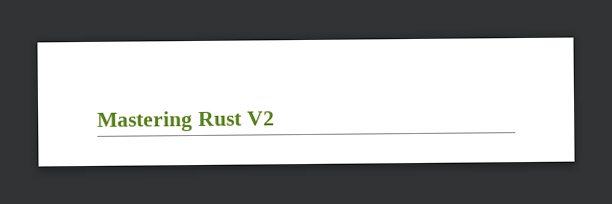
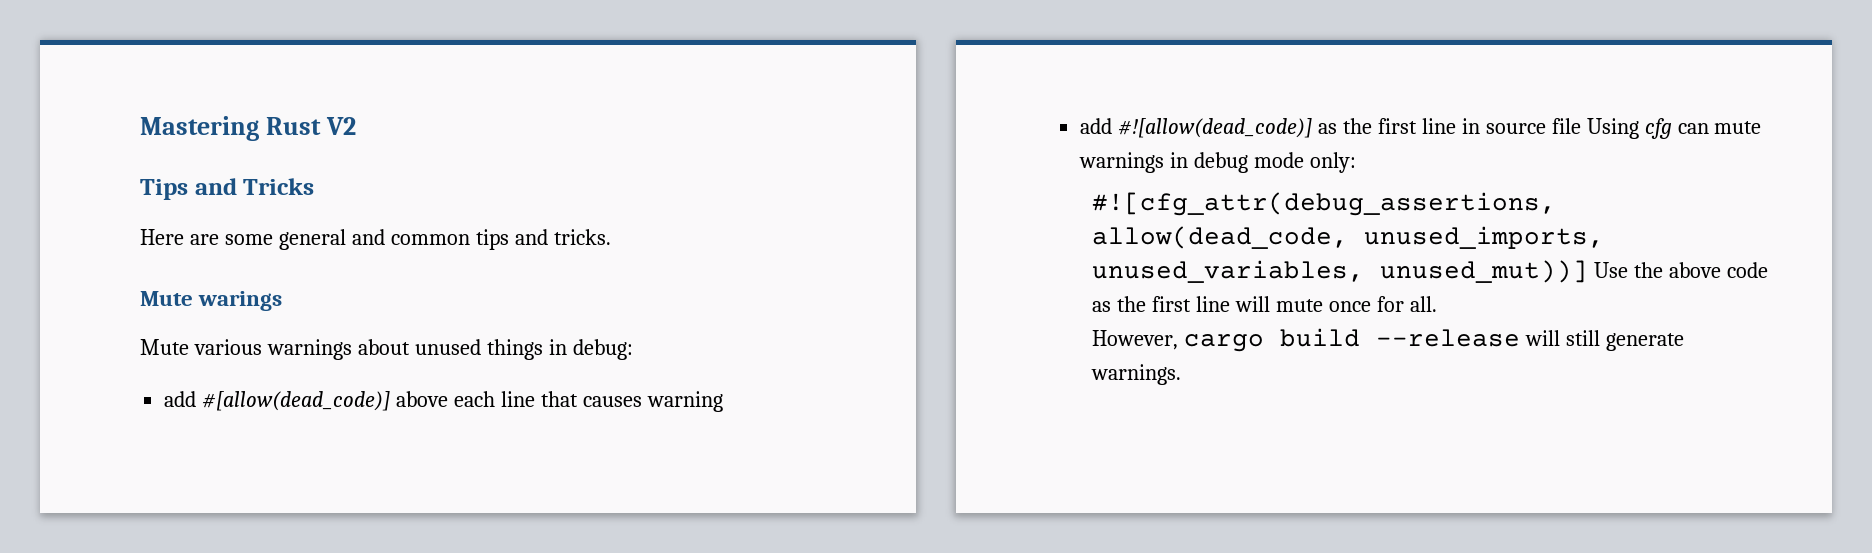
(275, 118) none -> [140,178,315,200] [140,229,611,250] [140,291,283,311] [140,339,633,360] [164,391,723,412] [1080,118,1762,139] [1079,152,1356,173] [1092,192,1557,216] [1092,226,1605,249] [1092,260,1768,283] [1092,296,1437,312] [1092,328,1684,352] [1091,364,1182,385] // Tips and Tricks // Here are some general and common tips and tricks. // Mute warings // Mute various warnings about unused things in debug: // add #[allow(dead_code)] above each line that causes warning // add #![allow(dead_code)] as the first line in source file Using cfg can mute warnings in debug mode only: // #![cfg_attr(debug_assertions, allow(dead_code, unused_imports, unused_variables, unused_mut))] Use the above code as the first line will mute once for all. // However, cargo build --release will still generate warnings.

